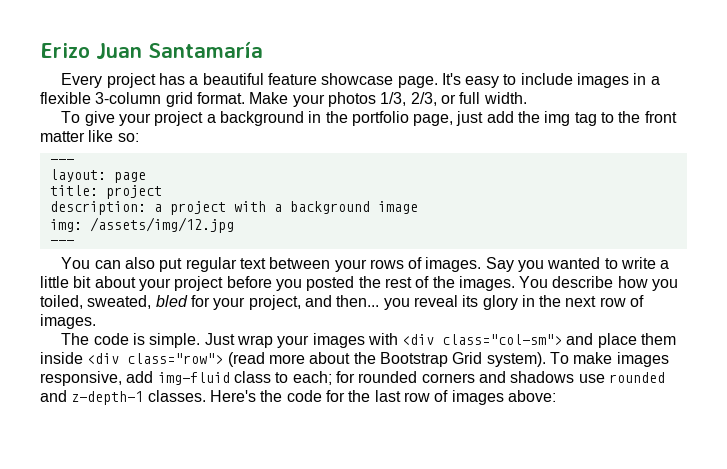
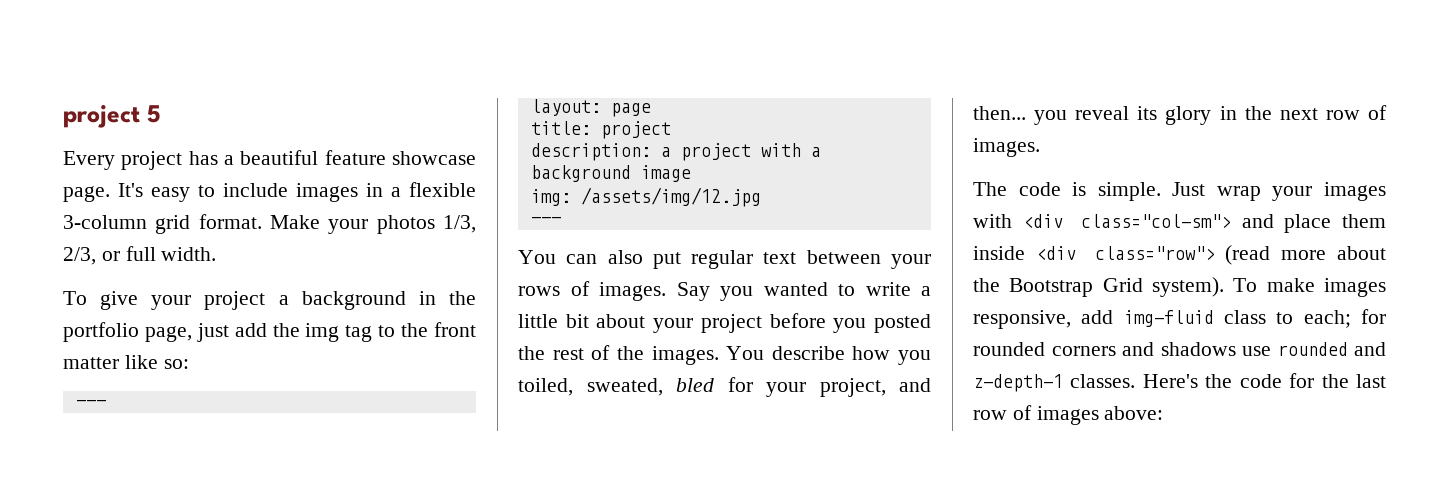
[40,41,263,59] Erizo Juan Santamaría -> [63,104,161,128] project 5

